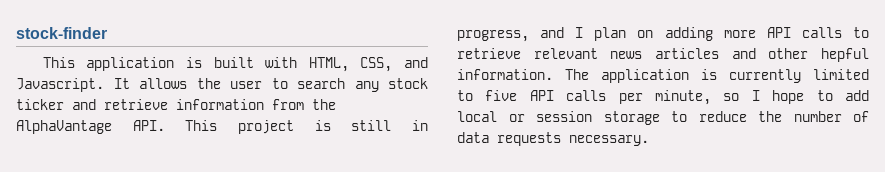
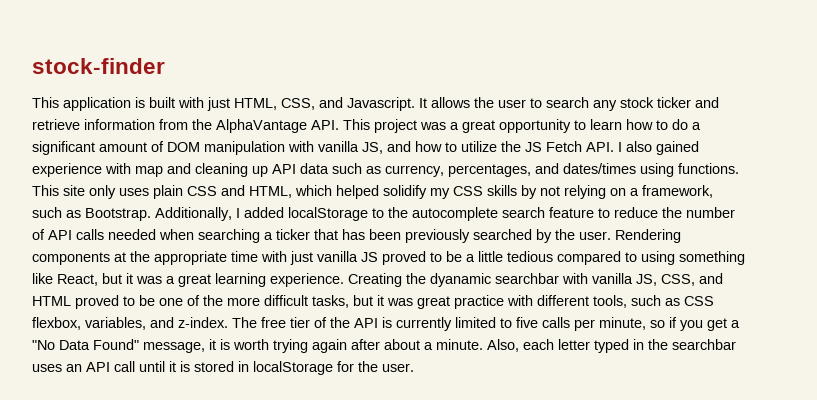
(298, 62) none -> [207,97,230,111] just
[314,120,429,131] [457,27,869,42] [457,48,869,62] [457,69,689,83] is still in progress, and I plan on adding more API calls to retrieve relevant news articles and other hepful information. The application -> [420,119,701,133] [32,141,699,155] [32,163,739,177] [32,185,713,199] [32,207,735,221] [32,229,681,243] [32,251,745,265] [32,273,723,287] [32,295,714,309] [32,317,378,330] was a great opportunity to learn how to do a significant amount of DOM manipulation with vanilla JS, and how to utilize the JS Fetch API. I also gained experience with map and cleaning up API data such as currency, percentages, and dates/times using functions. This site only uses plain CSS and HTML, which helped solidify my CSS skills by not relying on a framework, such as Bootstrap. Additionally, I added localStorage to the autocomplete search feature to reduce the number of API calls needed when searching a ticker that has been previously searched by the user. Rendering components at the appropriate time with just vanilla JS proved to be a little tedious compared to using something like React, but it was a great learning experience. Creating the dyanamic searchbar with vanilla JS, CSS, and HTML proved to be one of the more difficult tasks, but it was great practice with different tools, such as CSS flexbox, variables, and z-index. The free tier of the API
[529,90,554,101] API -> (538, 322) none
[751,90,869,104] [457,111,869,125] [457,132,649,146] I hope to add local or session storage to reduce the number of data requests necessary. -> [669,317,740,331] [32,339,736,353] [32,361,414,375] if you get a "No Data Found" message, it is worth trying again after about a minute. Also, each letter typed in the searchbar uses an API call until it is stored in localStorage for the user.

